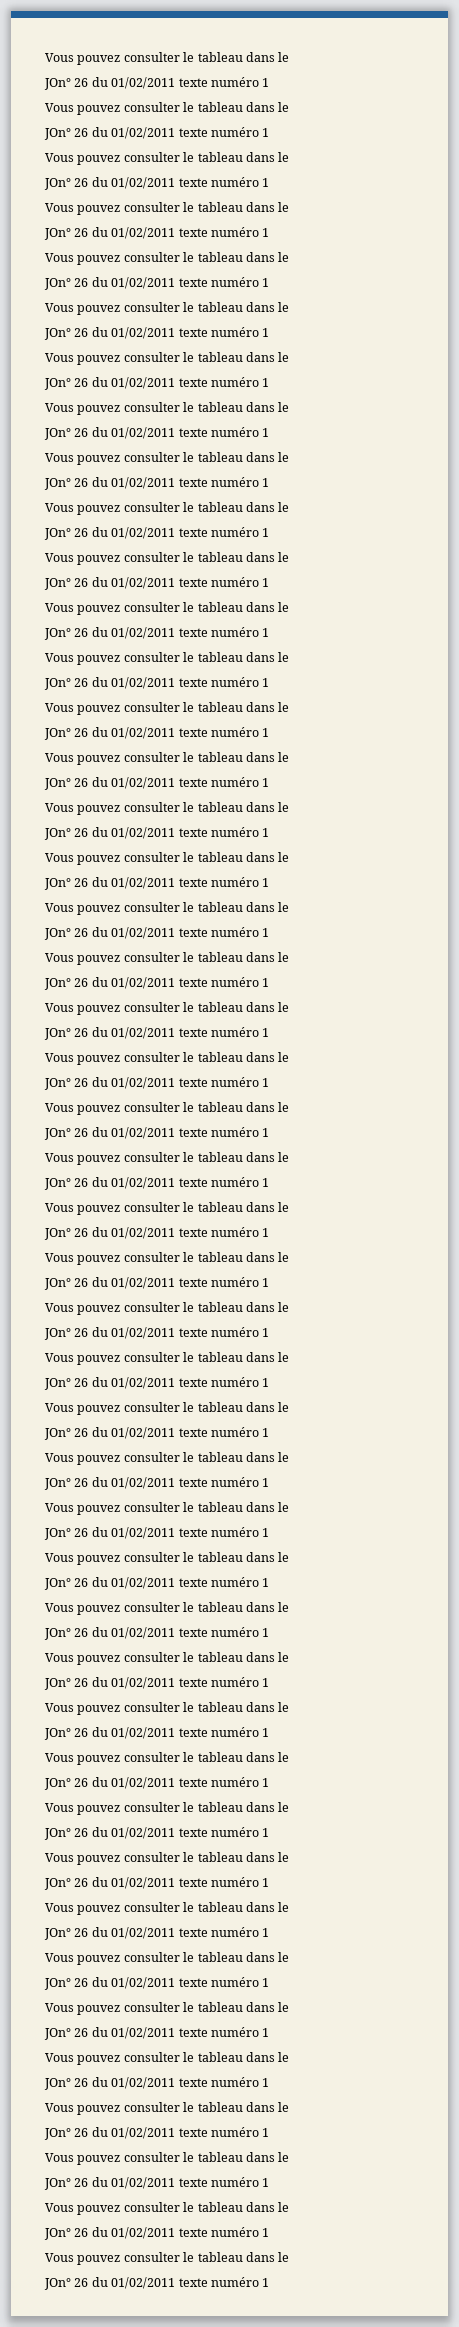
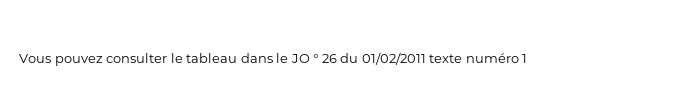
[45,52,290,65] [44,77,270,90] [45,102,290,115] [44,127,270,140] [45,152,290,165] [44,177,270,190] [45,202,290,215] [44,227,270,240] [45,252,290,265] [44,277,270,290] [45,302,290,315] [44,327,270,340] [45,352,290,365] [44,377,270,390] [45,402,290,415] [44,427,270,440] [45,452,290,465] [44,477,270,490] [45,502,290,515] [44,527,270,540] [45,552,290,565] [44,577,270,590] [45,602,290,615] [44,627,270,640] [45,652,290,665] [44,677,270,690] [45,702,290,715] [44,727,270,740] [45,752,290,765] [44,777,270,790] [45,802,290,815] [44,827,270,840] [45,852,290,865] [44,877,270,890] [45,902,290,915] [44,927,270,940] [45,952,290,965] [44,977,270,990] [45,1002,290,1015] [44,1027,270,1040] [45,1052,290,1065] [44,1077,270,1090] [45,1102,290,1115] [44,1127,270,1140] [45,1152,290,1165] [44,1177,270,1190] [45,1202,290,1215] [44,1227,270,1240] [45,1252,290,1265] [44,1277,270,1290] [45,1302,290,1315] [44,1327,270,1340] [45,1352,290,1365] [44,1377,270,1390] [45,1402,290,1415] [44,1427,270,1440] [45,1452,290,1465] [44,1477,270,1490] [45,1502,290,1515] [44,1527,270,1540] [45,1552,290,1565] [44,1577,270,1590] [45,1602,290,1615] [44,1627,270,1640] [45,1652,290,1665] [44,1677,270,1690] [45,1702,290,1715] [44,1727,270,1740] [45,1752,290,1765] [44,1777,270,1790] [45,1802,290,1815] [44,1827,270,1840] [45,1852,290,1865] [44,1877,270,1890] [45,1902,290,1915] [44,1927,270,1940] [45,1952,290,1965] [44,1977,270,1990] [45,2002,290,2015] [44,2027,270,2040] [45,2052,290,2065] [44,2077,270,2090] [45,2102,290,2115] [44,2127,270,2140] [45,2152,290,2165] [44,2177,270,2190] [45,2202,290,2215] [44,2227,270,2240] [45,2252,290,2265] [44,2277,270,2290] Vous pouvez consulter le tableau dans le // JOn° 26 du 01/02/2011 texte numéro 1 // Vous pouvez consulter le tableau dans le // JOn° 26 du 01/02/2011 texte numéro 1 // Vous pouvez consulter le tableau dans le // JOn° 26 du 01/02/2011 texte numéro 1 // Vous pouvez consulter le tableau dans le // JOn° 26 du 01/02/2011 texte numéro 1 // Vous pouvez consulter le tableau dans le // JOn° 26 du 01/02/2011 texte numéro 1 // Vous pouvez consulter le tableau dans le // JOn° 26 du 01/02/2011 texte numéro 1 // Vous pouvez consulter le tableau dans le // JOn° 26 du 01/02/2011 texte numéro 1 // Vous pouvez consulter le tableau dans le // JOn° 26 du 01/02/2011 texte numéro 1 // Vous pouvez consulter le tableau dans le // JOn° 26 du 01/02/2011 texte numéro 1 // Vous pouvez consulter le tableau dans le // JOn° 26 du 01/02/2011 texte numéro 1 // Vous pouvez consulter le tableau dans le // JOn° 26 du 01/02/2011 texte numéro 1 // Vous pouvez consulter le tableau dans le // JOn° 26 du 01/02/2011 texte numéro 1 // Vous pouvez consulter le tableau dans le // JOn° 26 du 01/02/2011 texte numéro 1 // Vous pouvez consulter le tableau dans le // JOn° 26 du 01/02/2011 texte numéro 1 // Vous pouvez consulter le tableau dans le // JOn° 26 du 01/02/2011 texte numéro 1 // Vous pouvez consulter le tableau dans le // JOn° 26 du 01/02/2011 texte numéro 1 // Vous pouvez consulter le tableau dans le // JOn° 26 du 01/02/2011 texte numéro 1 // Vous pouvez consulter le tableau dans le // JOn° 26 du 01/02/2011 texte numéro 1 // Vous pouvez consulter le tableau dans le // JOn° 26 du 01/02/2011 texte numéro 1 // Vous pouvez consulter le tableau dans le // JOn° 26 du 01/02/2011 texte numéro 1 // Vous pouvez consulter le tableau dans le // JOn° 26 du 01/02/2011 texte numéro 1 // Vous pouvez consulter le tableau dans le // JOn° 26 du 01/02/2011 texte numéro 1 // Vous pouvez consulter le tableau dans le // JOn° 26 du 01/02/2011 texte numéro 1 // Vous pouvez consulter le tableau dans le // JOn° 26 du 01/02/2011 texte numéro 1 // Vous pouvez consulter le tableau dans le // JOn° 26 du 01/02/2011 texte numéro 1 // Vous pouvez consulter le tableau dans le // JOn° 26 du 01/02/2011 texte numéro 1 // Vous pouvez consulter le tableau dans le // JOn° 26 du 01/02/2011 texte numéro 1 // Vous pouvez consulter le tableau dans le // JOn° 26 du 01/02/2011 texte numéro 1 // Vous pouvez consulter le tableau dans le // JOn° 26 du 01/02/2011 texte numéro 1 // Vous pouvez consulter le tableau dans le // JOn° 26 du 01/02/2011 texte numéro 1 // Vous pouvez consulter le tableau dans le // JOn° 26 du 01/02/2011 texte numéro 1 // Vous pouvez consulter le tableau dans le // JOn° 26 du 01/02/2011 texte numéro 1 // Vous pouvez consulter le tableau dans le // JOn° 26 du 01/02/2011 texte numéro 1 // Vous pouvez consulter le tableau dans le // JOn° 26 du 01/02/2011 texte numéro 1 // Vous pouvez consulter le tableau dans le // JOn° 26 du 01/02/2011 texte numéro 1 // Vous pouvez consulter le tableau dans le // JOn° 26 du 01/02/2011 texte numéro 1 // Vous pouvez consulter le tableau dans le // JOn° 26 du 01/02/2011 texte numéro 1 // Vous pouvez consulter le tableau dans le // JOn° 26 du 01/02/2011 texte numéro 1 // Vous pouvez consulter le tableau dans le // JOn° 26 du 01/02/2011 texte numéro 1 // Vous pouvez consulter le tableau dans le // JOn° 26 du 01/02/2011 texte numéro 1 // Vous pouvez consulter le tableau dans le // JOn° 26 du 01/02/2011 texte numéro 1 // Vous pouvez consulter le tableau dans le // JOn° 26 du 01/02/2011 texte numéro 1 // Vous pouvez consulter le tableau dans le // JOn° 26 du 01/02/2011 texte numéro 1 // Vous pouvez consulter le tableau dans le // JOn° 26 du 01/02/2011 texte numéro 1 // Vous pouvez consulter le tableau dans le // JOn° 26 du 01/02/2011 texte numéro 1 -> [19,52,528,66] Vous pouvez consulter le tableau dans le JO ° 26 du 01/02/2011 texte numéro 1

